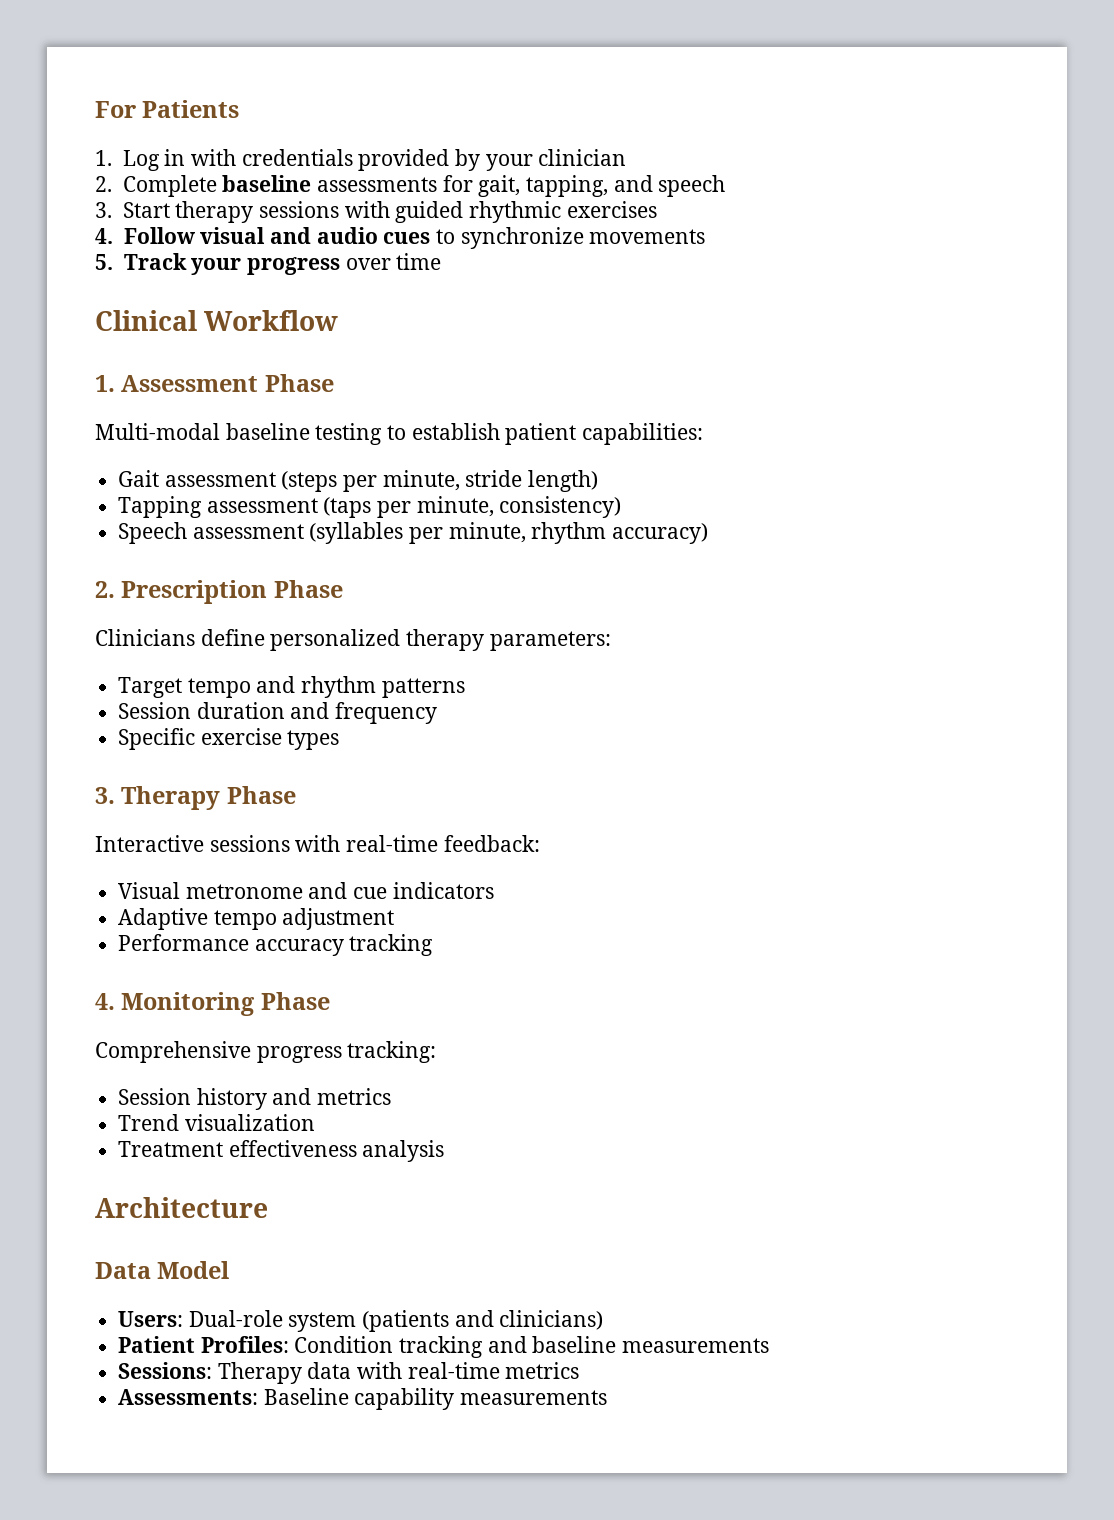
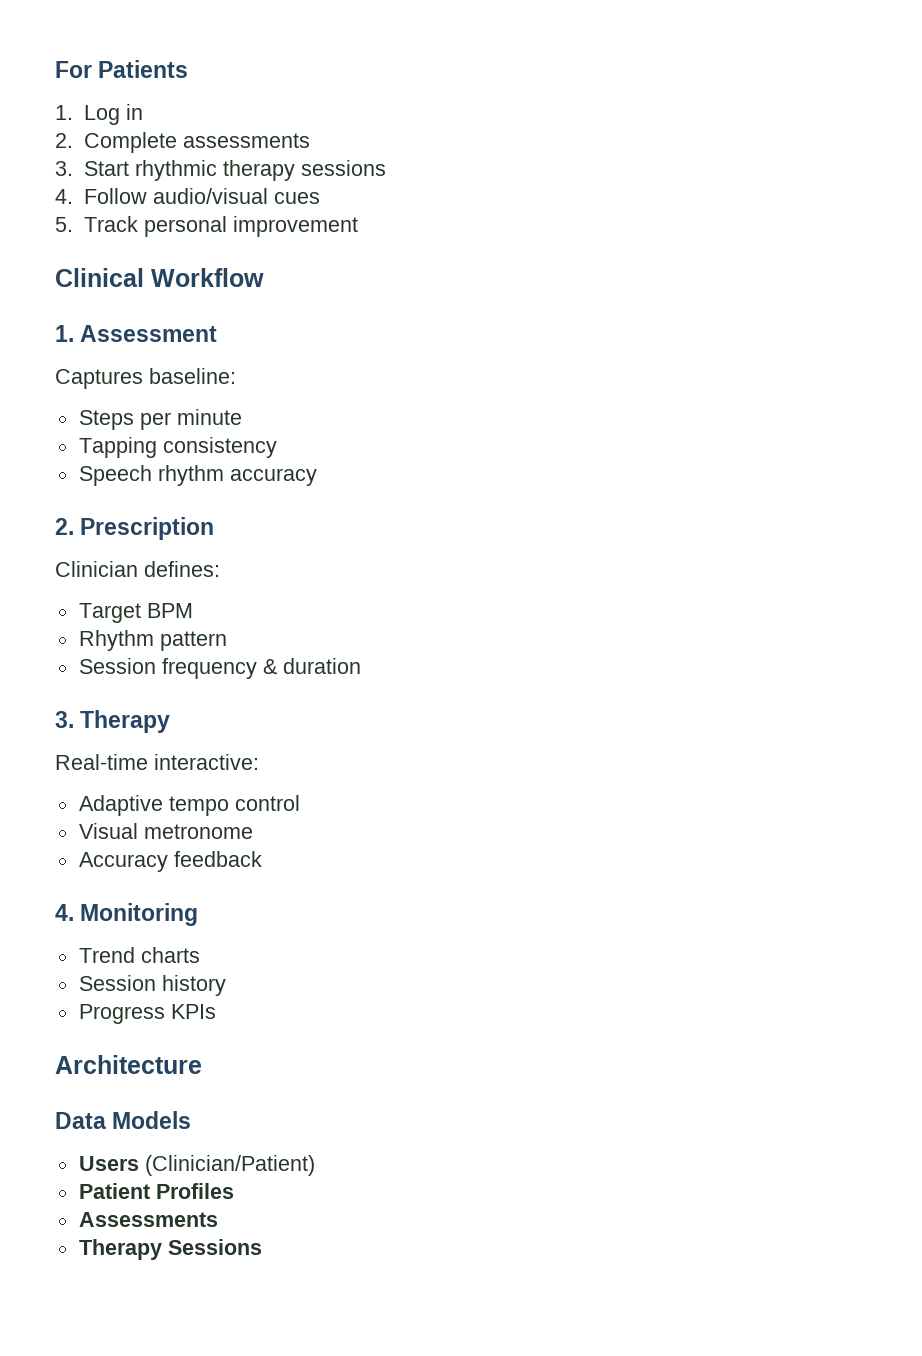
[190,149,627,171] with credentials provided by your clinician -> (143, 112) none
[222,175,312,192] baseline -> (177, 142) none
[442,175,726,197] for gait, tapping, and speech -> (310, 140) none
(170, 210) none -> [134,160,217,181] rhythmic
[344,201,657,223] [95,227,706,249] [95,253,442,275] [95,310,339,331] [95,374,334,392] [95,423,704,445] [118,470,599,492] [118,496,622,518] [118,522,709,544] [95,580,343,604] [95,629,611,651] [118,676,465,698] [118,702,192,719] with guided rhythmic exercises // 4. Follow visual and audio cues to synchronize movements // 5. Track your progress over time // Clinical Workflow // 1. Assessment Phase // Multi-modal baseline testing to establish patient capabilities: // Gait assessment (steps per minute, stride length) // Tapping assessment (taps per minute, consistency) // Speech assessment (syllables per minute, rhythm accuracy) // 2. Prescription Phase // Clinicians define personalized therapy parameters: // Target tempo and rhythm patterns // Session -> [55,188,320,204] [55,216,358,237] [55,268,264,287] [55,325,218,342] [55,368,236,389] [78,409,242,430] [78,437,277,458] [78,465,317,486] [55,517,215,540] [55,561,220,577] [78,603,193,623] [78,630,227,651] [78,658,277,679] // 4. Follow audio/visual cues // 5. Track personal improvement // Clinical Workflow // 1. Assessment // Captures baseline: // Steps per minute // Tapping consistency // Speech rhythm accuracy // 2. Prescription // Clinician defines: // Target BPM // Rhythm pattern // Session frequency &
[290,702,438,724] [118,728,340,750] [95,786,296,810] [95,835,540,852] [118,882,494,899] [118,908,395,930] [118,934,434,956] [95,992,330,1016] [95,1041,437,1063] [118,1088,392,1110] [118,1114,315,1131] [118,1140,445,1162] [95,1197,268,1218] [95,1261,230,1279] [118,1310,604,1332] [118,1336,770,1358] [118,1362,580,1384] [118,1388,608,1410] and frequency // Specific exercise types // 3. Therapy Phase // Interactive sessions with real-time feedback: // Visual metronome and cue indicators // Adaptive tempo adjustment // Performance accuracy tracking // 4. Monitoring Phase // Comprehensive progress tracking: // Session history and metrics // Trend visualization // Treatment effectiveness analysis // Architecture // Data Model // Users: Dual-role system (patients and clinicians) // Patient Profiles: Condition tracking and baseline measurements // Sessions: Therapy data with real-time metrics // Assessments: Baseline capability measurements -> [55,710,171,733] [55,754,259,770] [78,795,300,816] [78,823,253,839] [78,851,262,872] [55,903,199,926] [78,947,200,963] [78,975,226,996] [78,1004,216,1024] [55,1055,202,1074] [55,1111,192,1129] [78,1155,315,1176] [78,1183,234,1199] [78,1212,218,1227] [78,1239,262,1260] // 3. Therapy // Real-time interactive: // Adaptive tempo control // Visual metronome // Accuracy feedback // 4. Monitoring // Trend charts // Session history // Progress KPIs // Architecture // Data Models // Users (Clinician/Patient) // Patient Profiles // Assessments // Therapy Sessions

